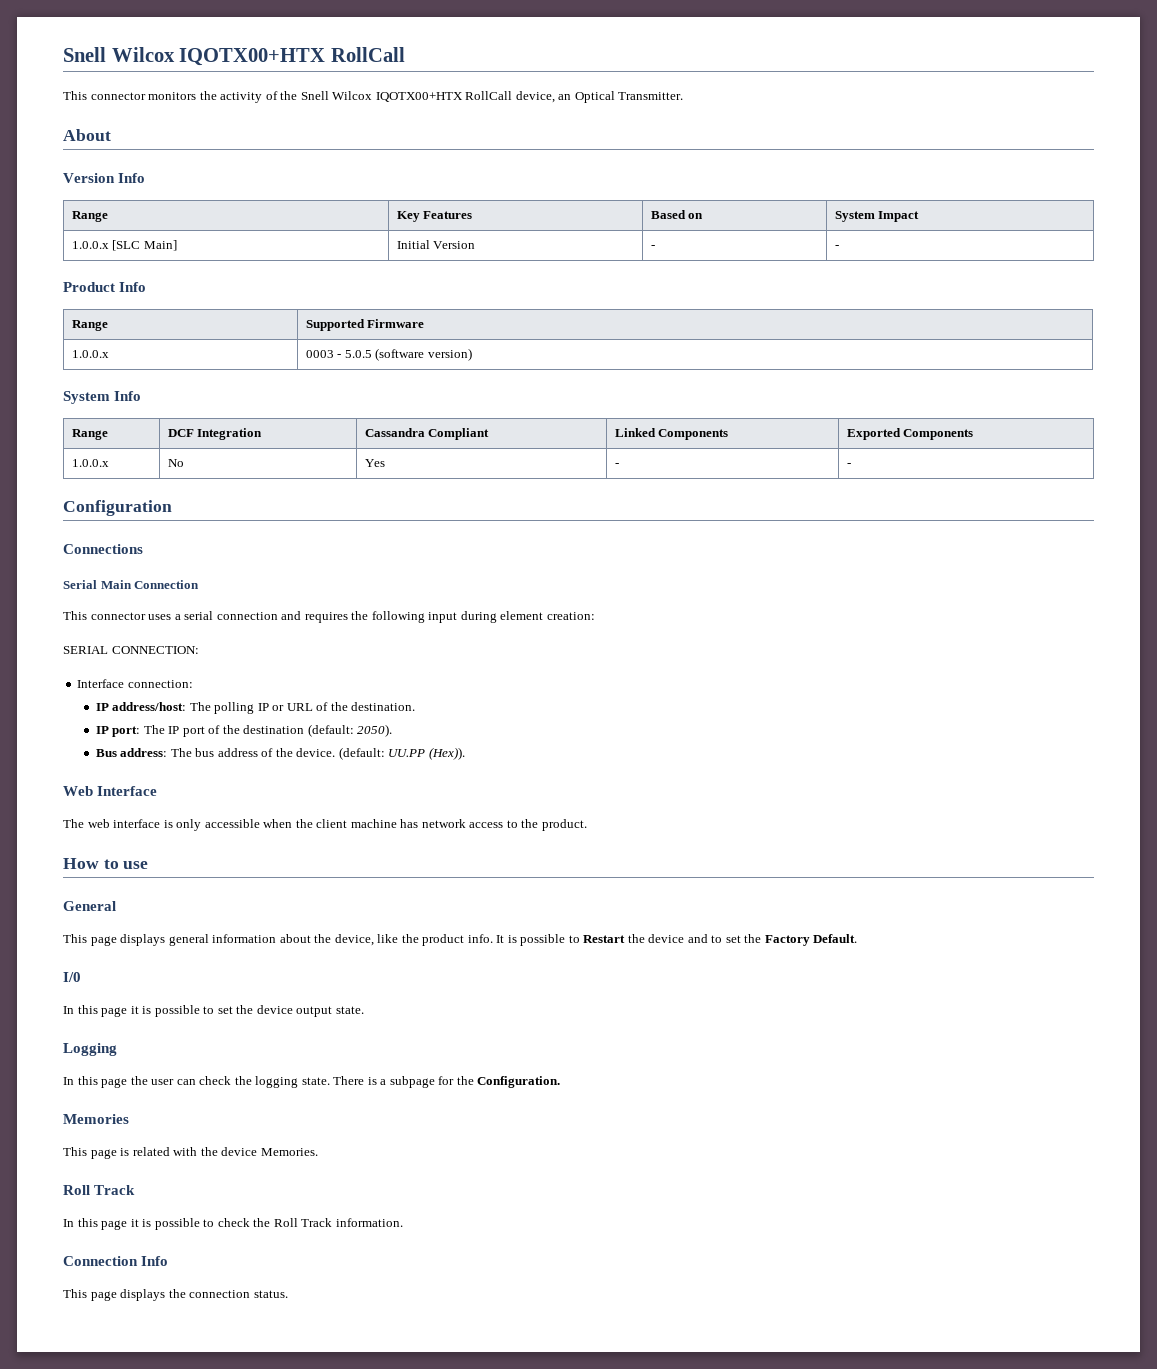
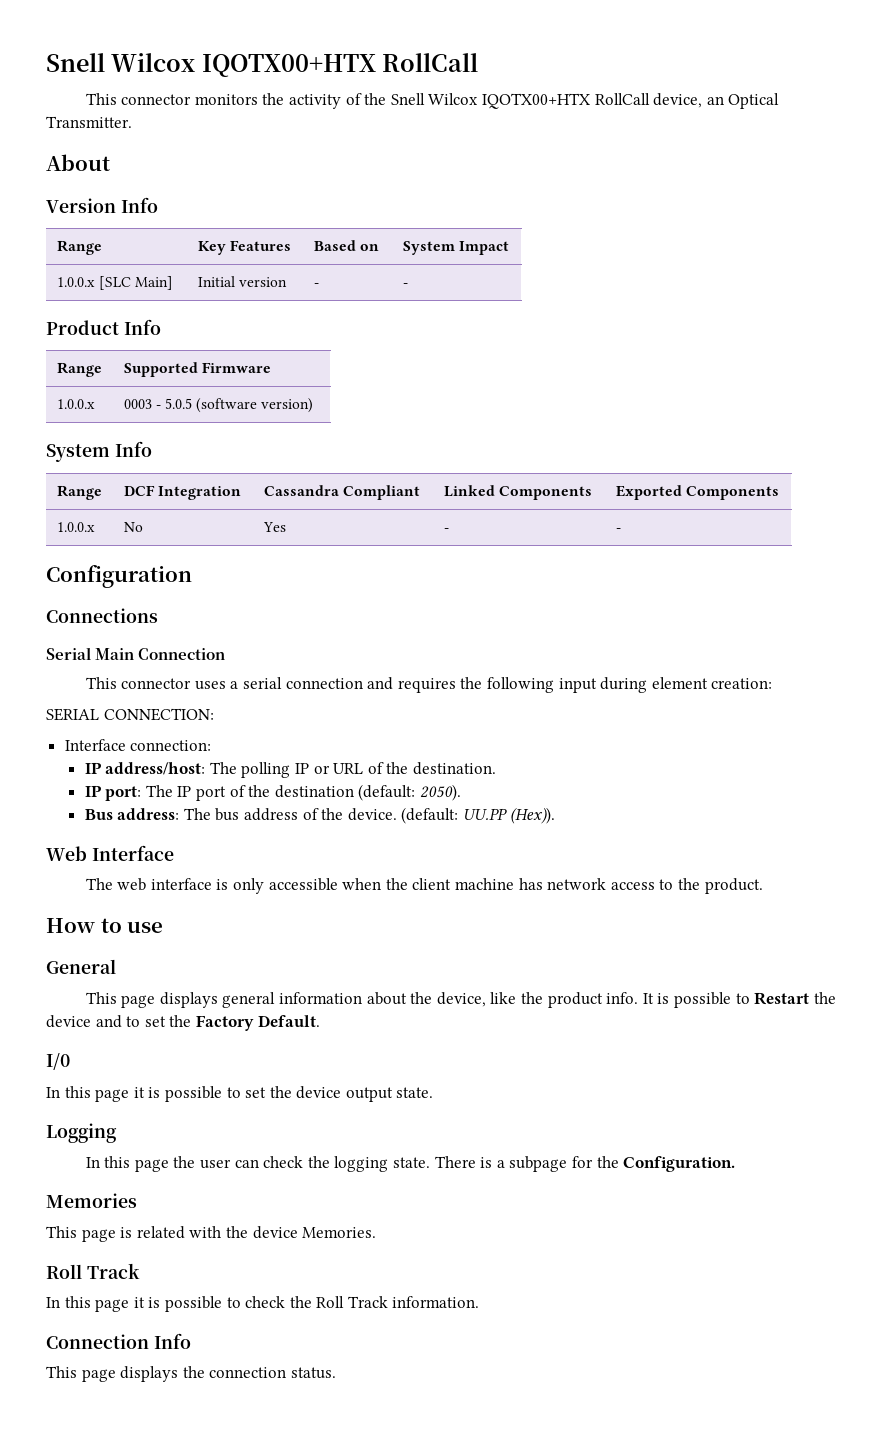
[433,241,476,249] Version -> [238,277,287,287] version

